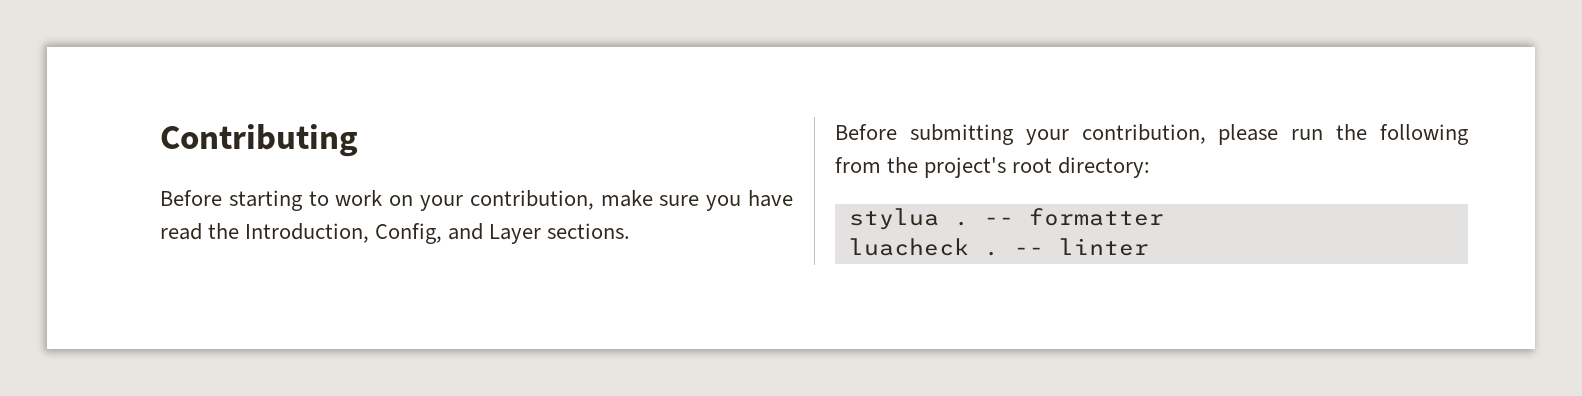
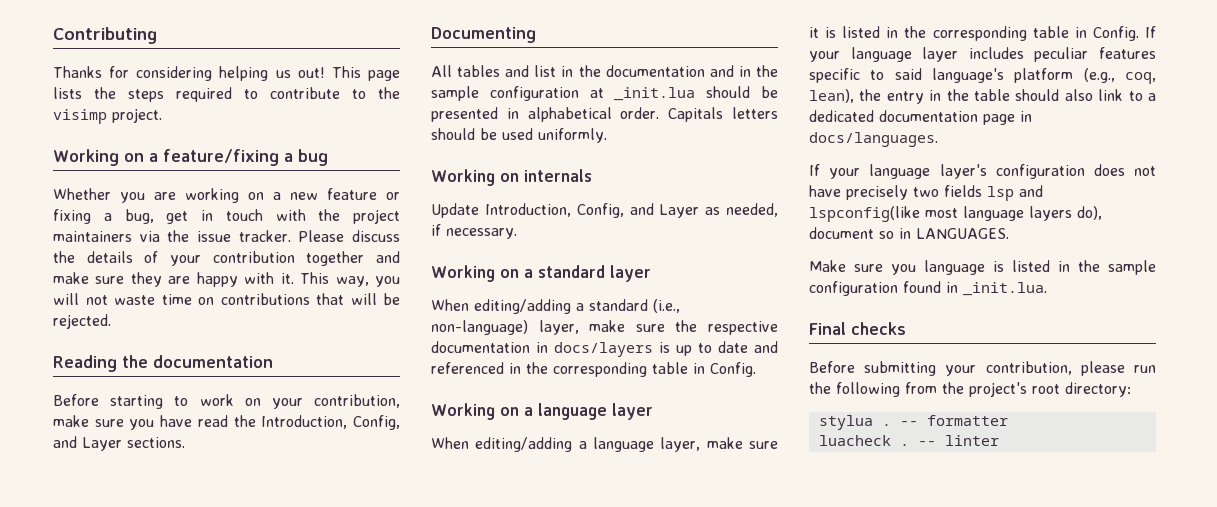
(358, 140) none -> [53,66,400,81] [53,87,400,102] [53,108,162,124] [53,149,328,166] [53,188,400,203] [53,209,400,224] [53,230,400,242] [53,251,400,266] [53,272,401,287] [53,293,400,305] [53,314,111,329] [53,355,273,372] // Thanks for considering helping us out! This page lists the steps required to contribute to the visimp project. // Working on a feature/fixing a bug // Whether you are working on a new feature or fixing a bug, get in touch with the project maintainers via the issue tracker. Please discuss the details of your contribution together and make sure they are happy with it. This way, you will not waste time on contributions that will be rejected. // Reading the documentation
(631, 231) none -> [431,27,536,43] [431,65,778,77] [431,86,778,101] [431,107,778,122] [431,128,607,143] [431,169,592,186] [431,203,778,218] [431,224,517,239] [431,265,651,282] [431,299,680,314] [431,320,778,335] [431,341,778,357] [431,362,756,377] [431,403,653,420] [431,437,778,452] [809,26,1156,41] [809,47,1156,62] [809,68,1156,84] [809,89,1156,104] [809,110,1032,125] [809,132,938,147] [809,164,1156,179] [809,185,1043,201] [809,206,1102,222] [809,227,1009,239] [809,260,1156,275] [809,281,1047,296] [809,322,906,335] // Documenting // All tables and list in the documentation and in the sample configuration at _init.lua should be presented in alphabetical order. Capitals letters should be used uniformly. // Working on internals // Update Introduction, Config, and Layer as needed, if necessary. // Working on a standard layer // When editing/adding a standard (i.e., non-language) layer, make sure the respective documentation in docs/layers is up to date and referenced in the corresponding table in Config. // Working on a language layer // When editing/adding a language layer, make sure it is listed in the corresponding table in Config. If your language layer includes peculiar features specific to said language's platform (e.g., coq, lean), the entry in the table should also link to a dedicated documentation page in docs/languages. // If your language layer's configuration does not have precisely two fields lsp and lspconfig(like most language layers do), document so in LANGUAGES. // Make sure you language is listed in the sample configuration found in _init.lua. // Final checks

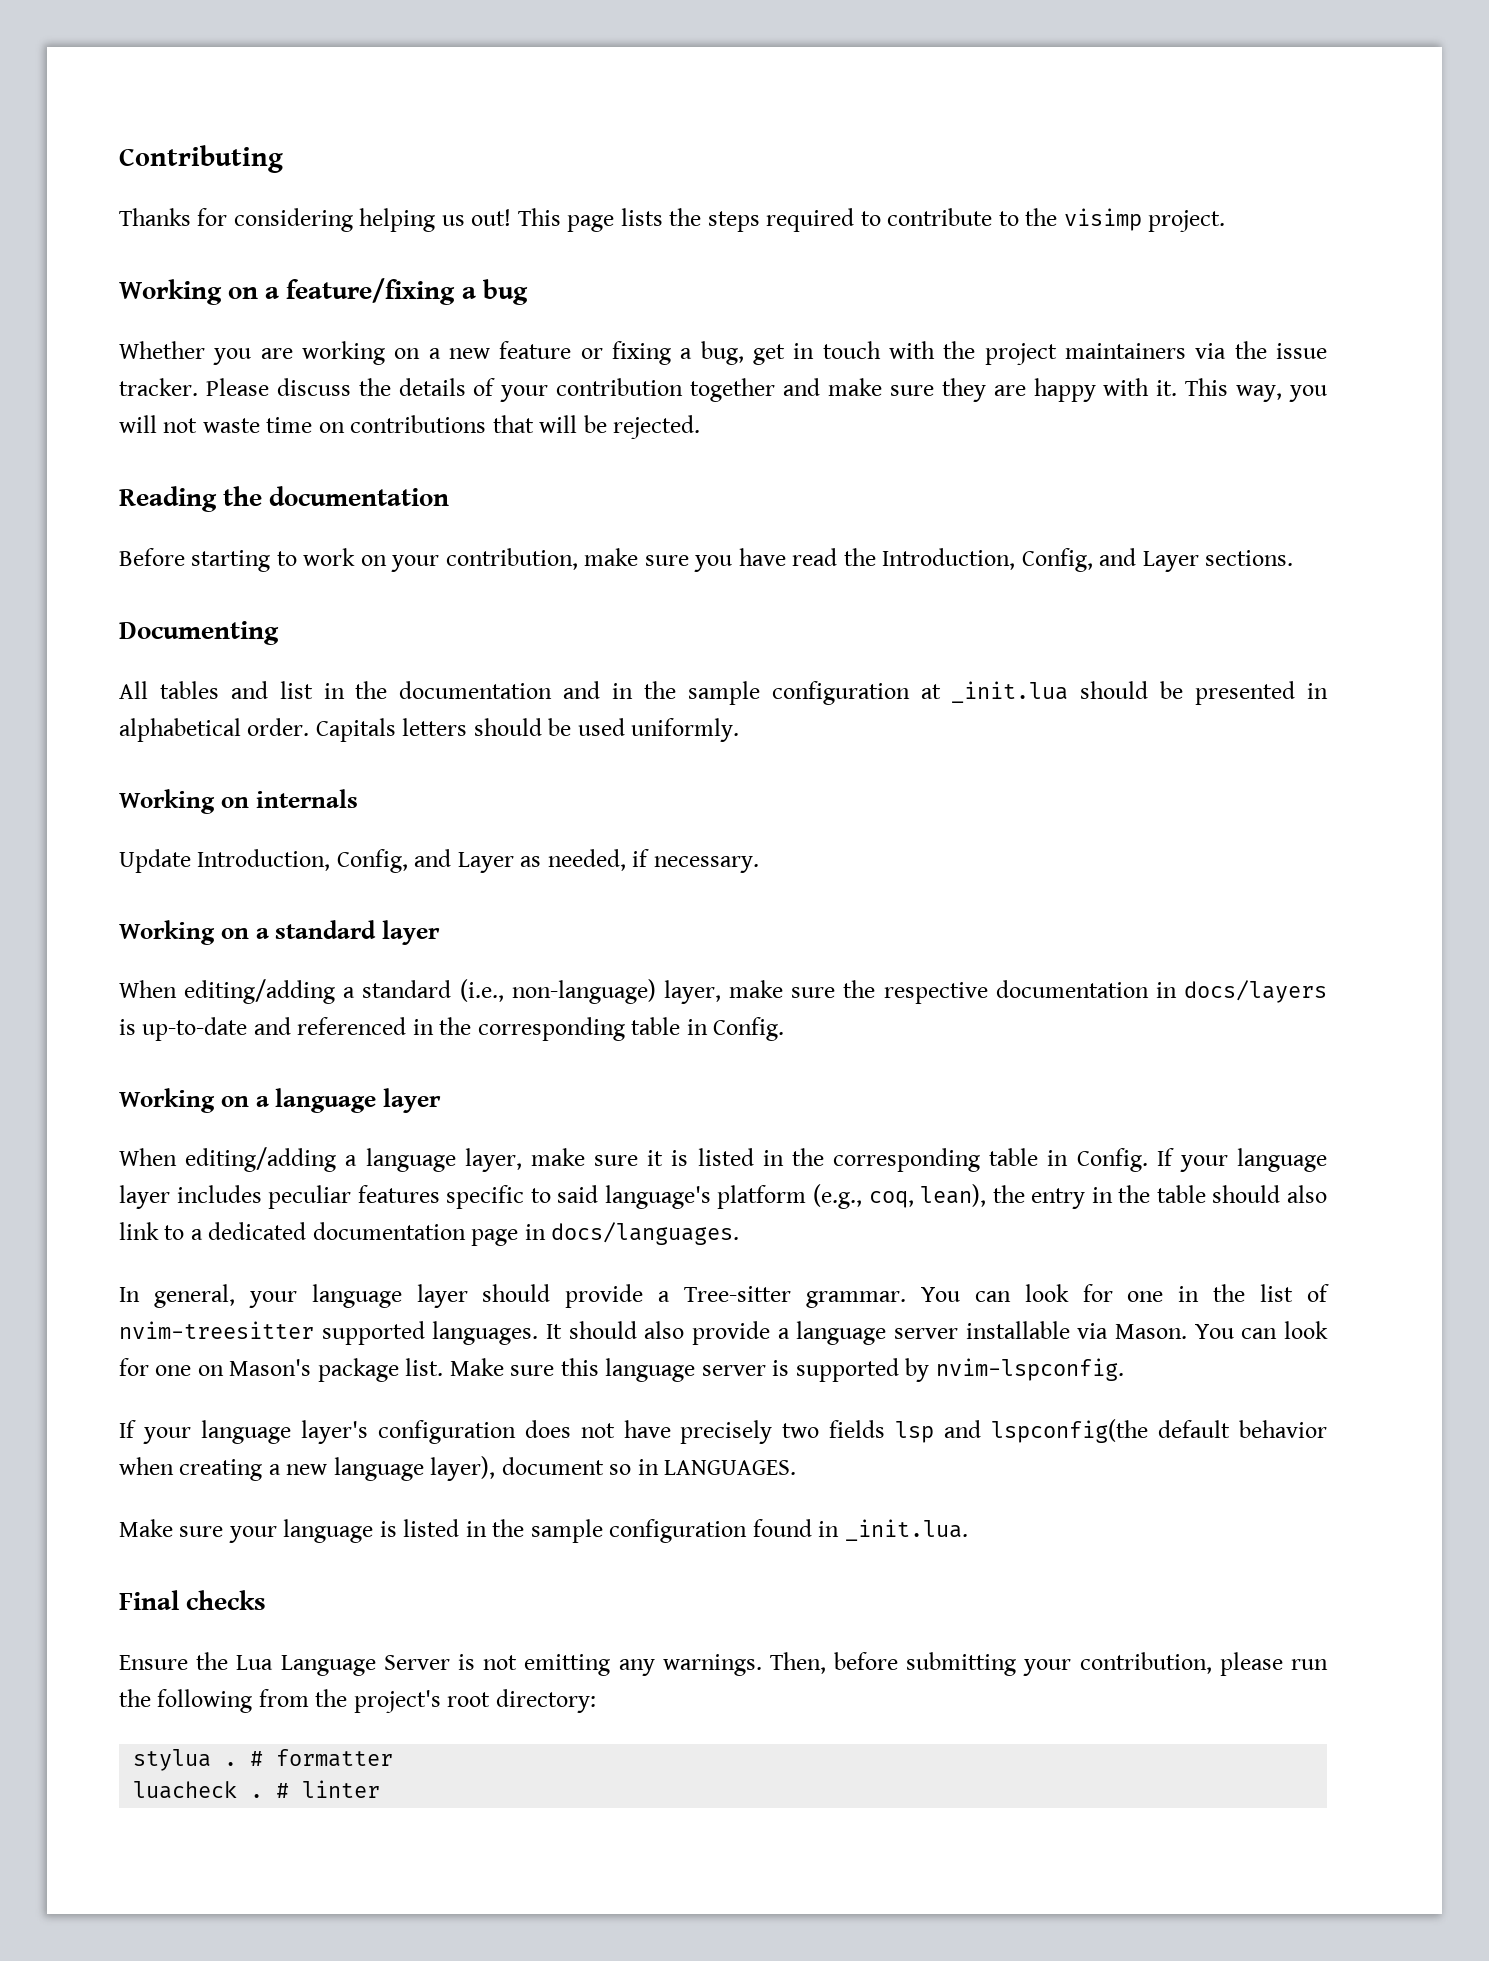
[676,341,748,356] up to date -> [142,1017,248,1041] up-to-date
(938, 139) none -> [119,1284,1330,1308] [119,1321,1328,1345] [119,1358,1124,1382] // In general, your language layer should provide a Tree-sitter grammar. You can look for one in the list of nvim-treesitter supported languages. It should also provide a language server installable via Mason. You can look for one on Mason's package list. Make sure this language server is supported by nvim-lspconfig.
[809,206,1102,222] lspconfig(like most language layers do), -> [991,1419,1327,1443] [119,1456,496,1481] lspconfig(the default behavior when creating a new language layer),
[891,264,916,275] you -> [228,1526,277,1543] your
[809,361,855,373] Before -> [119,1652,899,1676] Ensure the Lua Language Server is not emitting any warnings. Then, before
[899,421,918,426] -- -> [250,1751,264,1766] #
[917,441,936,446] -- -> [276,1783,290,1798] #

